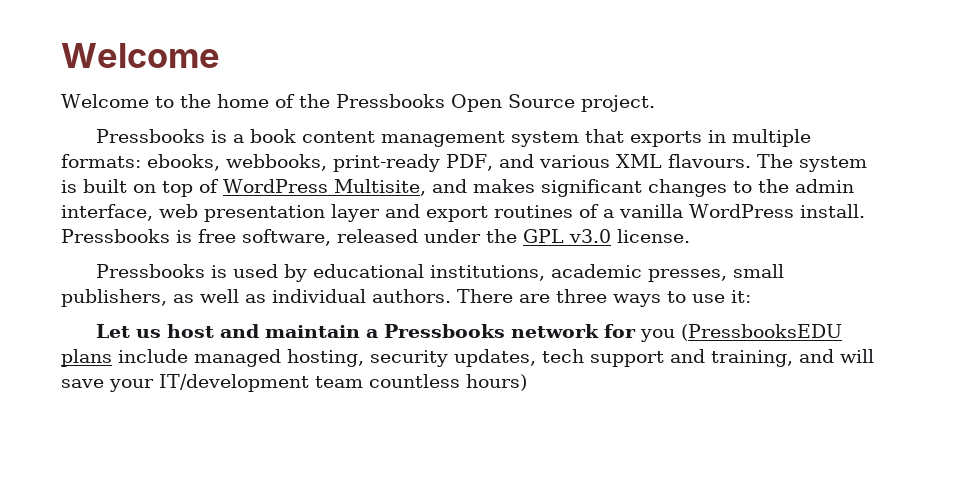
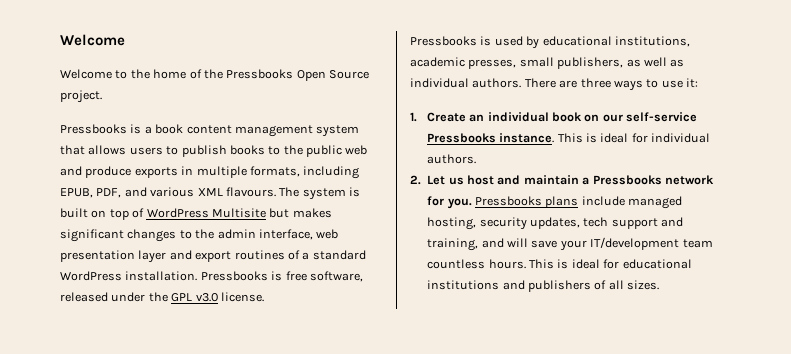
[629,129,811,147] [61,154,440,172] exports in multiple formats: ebooks, webbooks, print-ready -> [88,145,368,157] [60,166,360,179] [60,188,93,198] allows users to publish books to the public web and produce exports in multiple formats, including EPUB,
[333,179,467,196] Multisite, and -> [211,208,290,218] Multisite but
[619,204,865,218] vanilla WordPress install. -> [312,250,366,260] [60,271,198,281] standard WordPress installation.
(751, 296) none -> [410,112,698,122] [426,133,711,143] [426,154,476,164] [410,175,421,185] 1. Create an individual book on our self-service Pressbooks instance. This is ideal for individual authors. // 2.
[639,324,842,342] you (PressbooksEDU -> [447,196,542,209] you. Pressbooks
[466,374,527,391] hours) -> [488,259,692,269] [427,280,660,292] hours. This is ideal for educational institutions and publishers of all sizes.

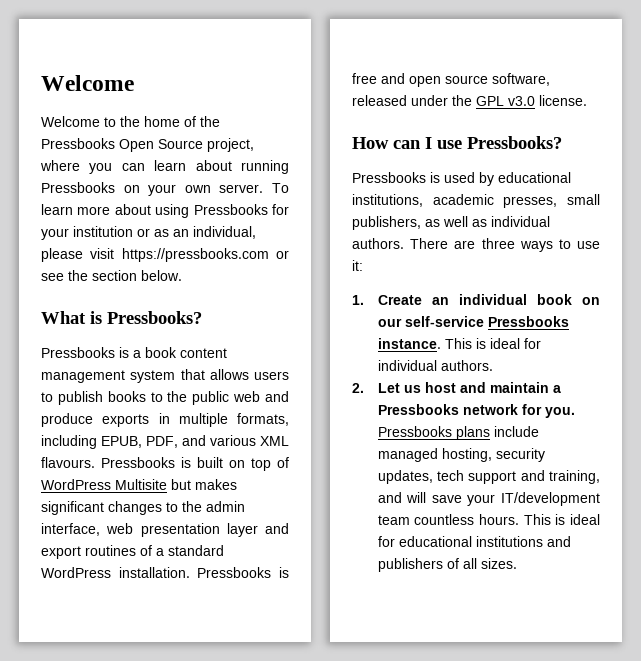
[60,90,102,103] project. -> [207,138,254,152] [40,160,289,174] [41,182,289,196] [41,204,289,218] [41,226,256,240] [41,248,289,262] [41,270,182,281] [41,311,202,324] project, where you can learn about running Pressbooks on your own server. To learn more about using Pressbooks for your institution or as an individual, please visit https://pressbooks.com or see the section below. // What is Pressbooks?
[279,187,346,200] The system -> [101,457,175,468] Pressbooks
(307, 276) none -> [381,73,488,87] and open source
(264, 297) none -> [352,136,562,149] // How can I use Pressbooks?

